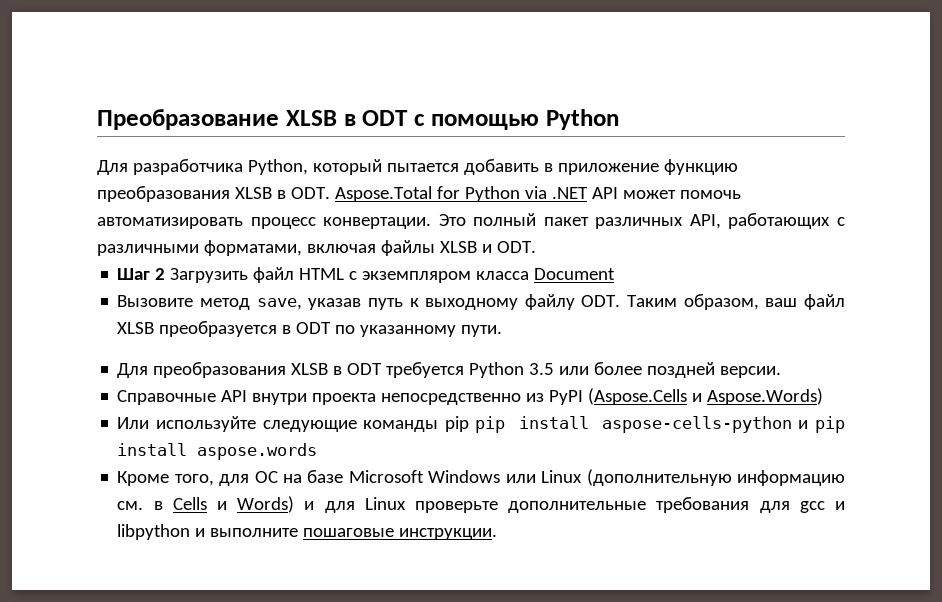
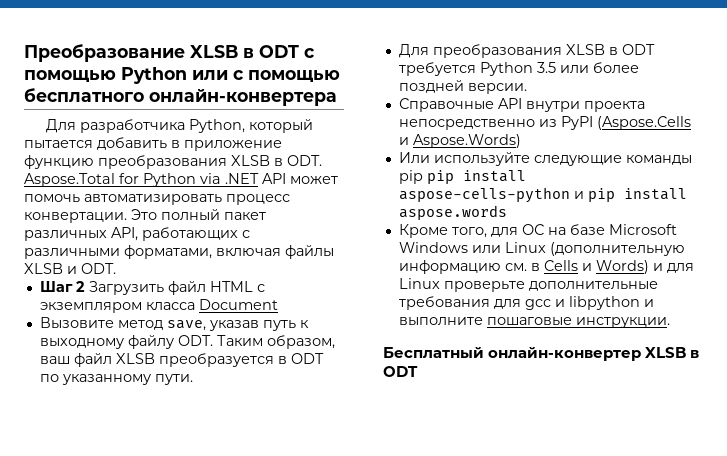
(619, 119) none -> [192,70,340,82] [24,88,337,106] или с помощью бесплатного онлайн-конвертера
(498, 534) none -> [383,347,700,361] [383,366,418,377] // Бесплатный онлайн-конвертер XLSB в ODT

